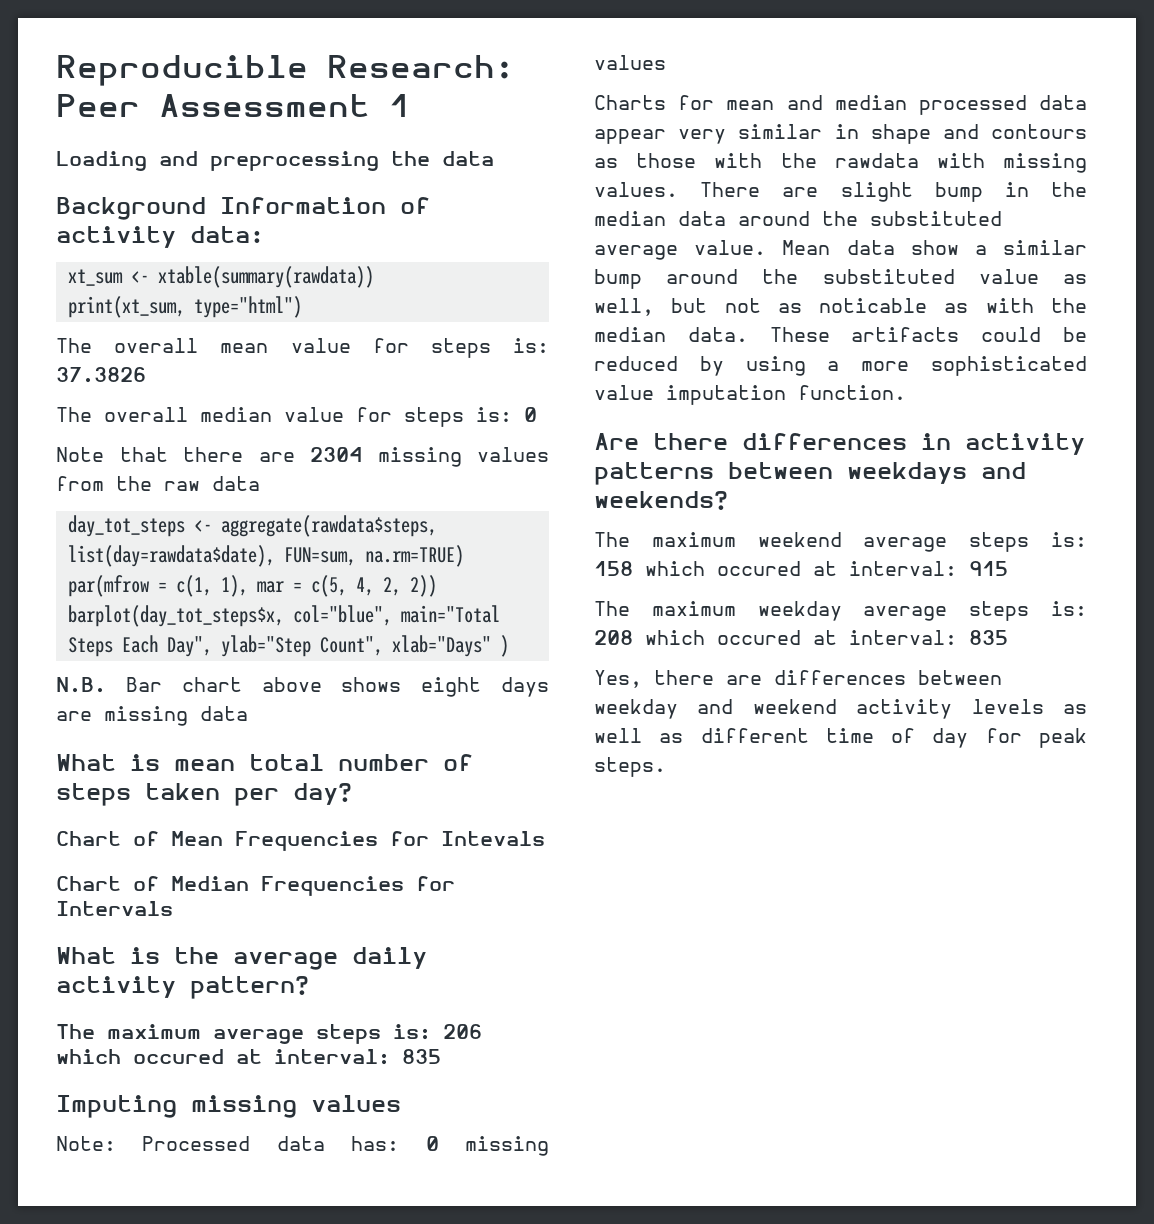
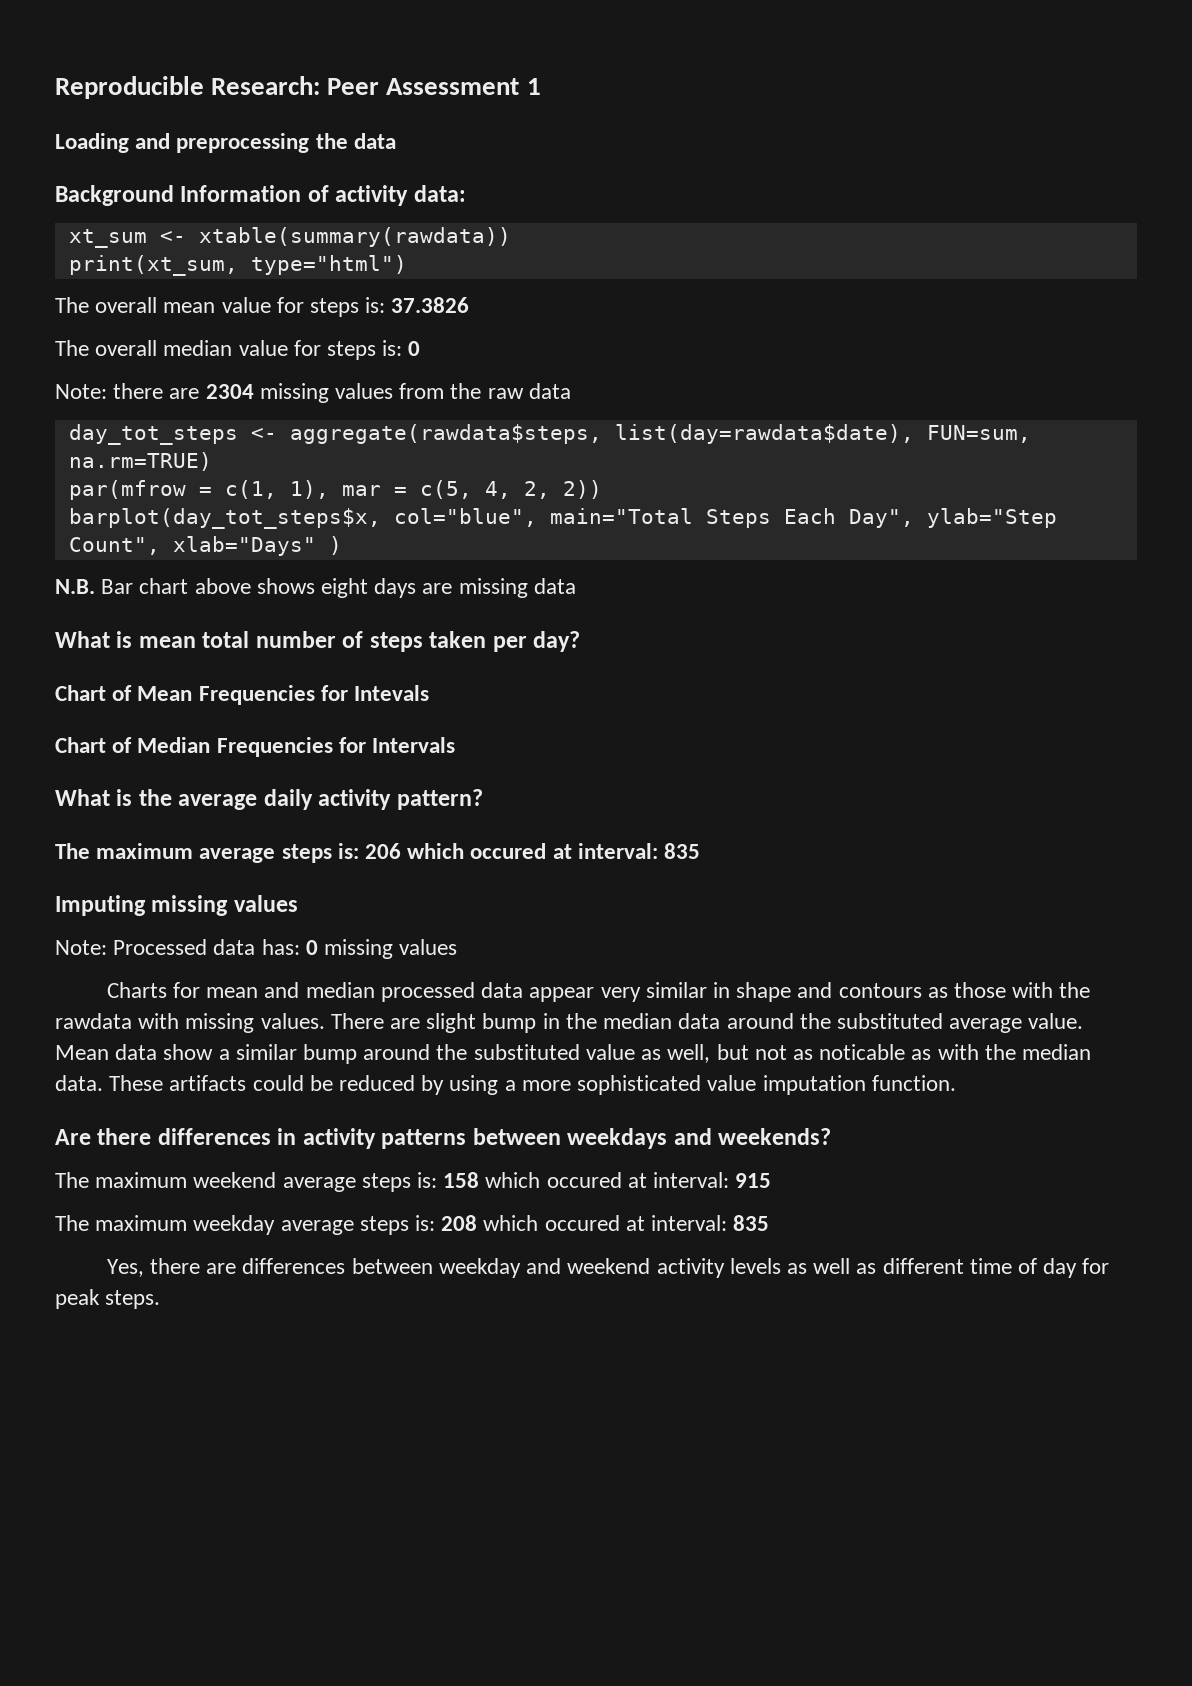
[56,447,168,462] Note that -> [55,384,107,399] Note:

